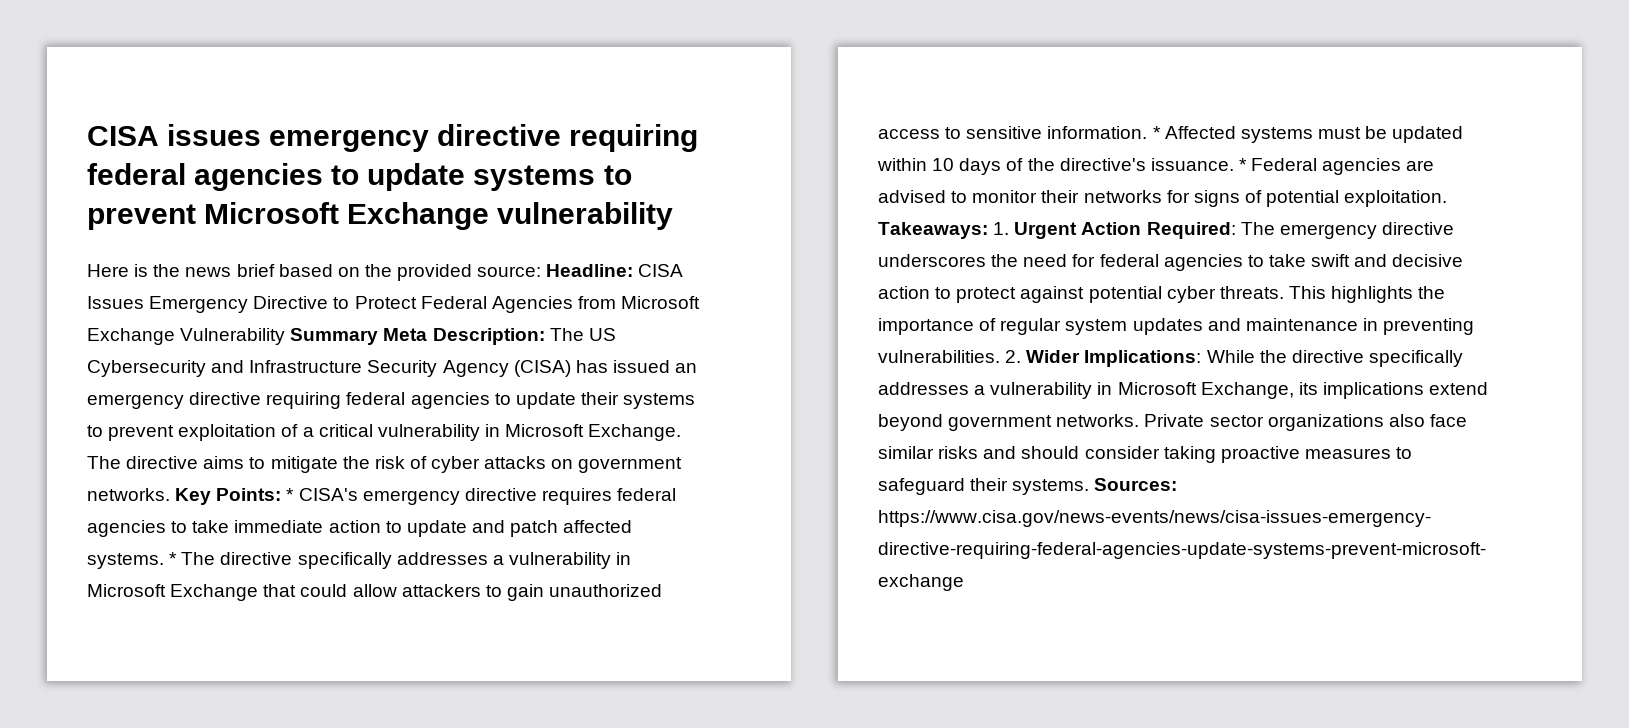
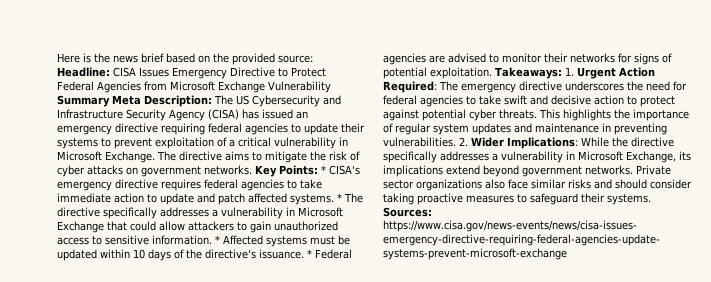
[87,124,699,152] [87,163,632,191] [87,202,674,230] CISA issues emergency directive requiring federal agencies to update systems to prevent Microsoft Exchange vulnerability // -> (57, 58) none

